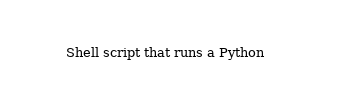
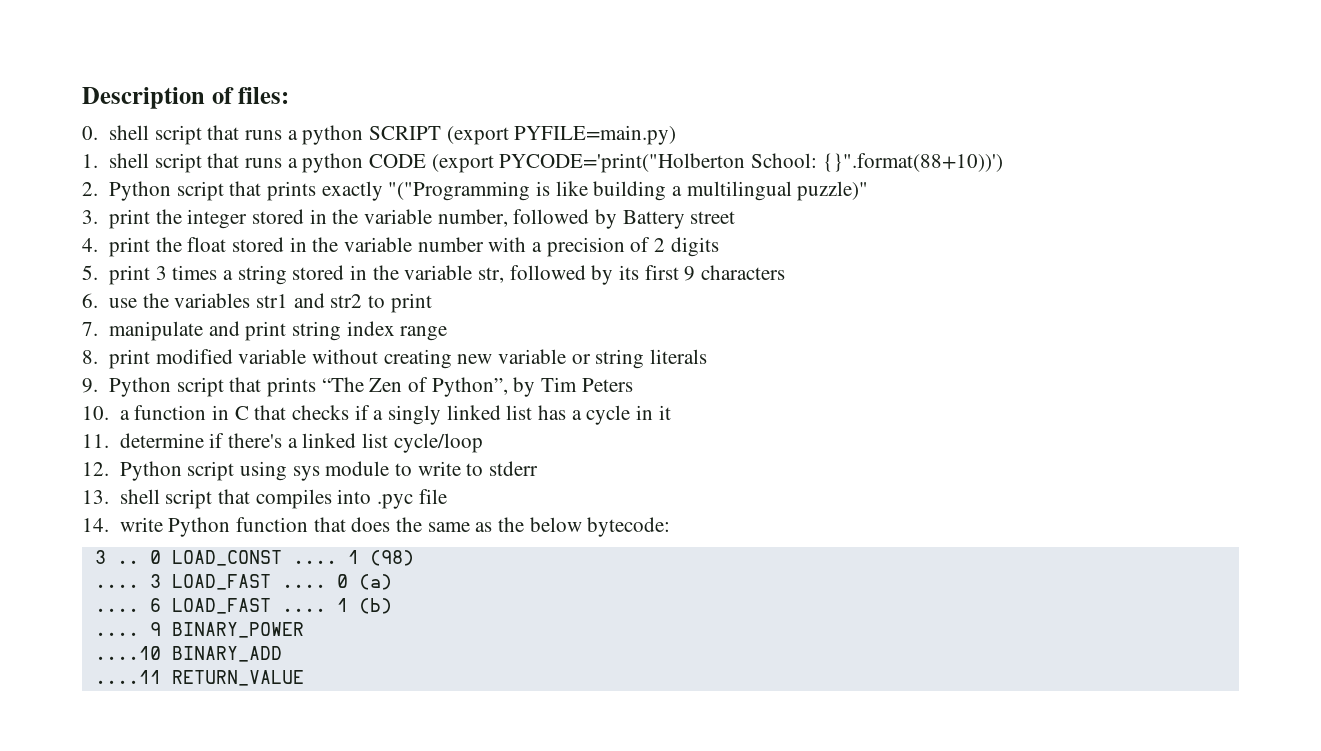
[66,47,265,60] Shell script that runs a Python -> [82,87,290,109] [82,125,677,145] [82,153,1003,173] [82,181,869,201] [82,209,736,229] [82,237,719,257] [82,265,786,285] [82,293,432,313] [82,321,448,341] [82,349,708,369] [82,377,633,397] [82,405,671,425] [82,433,483,453] [82,461,538,481] [82,489,447,509] [82,517,671,537] [94,550,414,566] [94,574,392,590] [94,598,392,614] [94,622,304,638] [94,646,282,662] [94,670,304,686] Description of files: // 0. shell script that runs a python SCRIPT (export PYFILE=main.py) // 1. shell script that runs a python CODE (export PYCODE='print("Holberton School: {}".format(88+10))') // 2. Python script that prints exactly "("Programming is like building a multilingual puzzle)" // 3. print the integer stored in the variable number, followed by Battery street // 4. print the float stored in the variable number with a precision of 2 digits // 5. print 3 times a string stored in the variable str, followed by its first 9 characters // 6. use the variables str1 and str2 to print // 7. manipulate and print string index range // 8. print modified variable without creating new variable or string literals // 9. Python script that prints “The Zen of Python”, by Tim Peters // 10. a function in C that checks if a singly linked list has a cycle in it // 11. determine if there's a linked list cycle/loop // 12. Python script using sys module to write to stderr // 13. shell script that compiles into .pyc file // 14. write Python function that does the same as the below bytecode: // 3 .. 0 LOAD_CONST .... 1 (98) // .... 3 LOAD_FAST .... 0 (a) // .... 6 LOAD_FAST .... 1 (b) // .... 9 BINARY_POWER // ....10 BINARY_ADD // ....11 RETURN_VALUE

